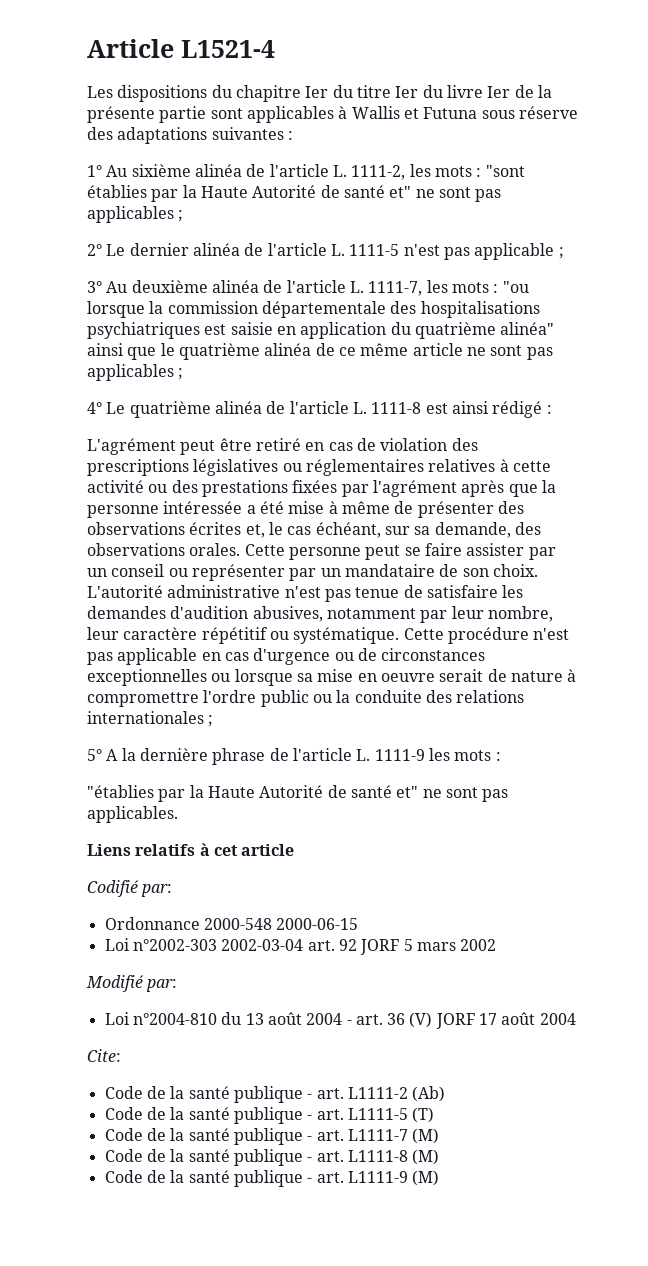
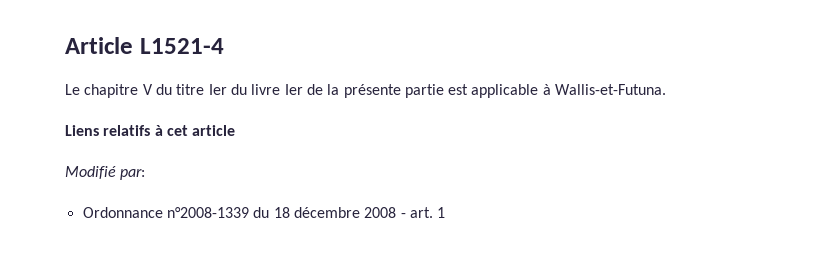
[87,85,329,102] Les dispositions du chapitre Ier -> [65,84,153,98] Le chapitre V
[210,106,578,123] [87,127,293,144] [87,164,525,180] [87,185,502,202] [87,206,184,223] [87,243,564,260] [87,280,529,296] [87,301,540,318] [87,322,555,339] [87,343,553,360] [87,364,184,381] [87,401,552,418] [87,438,478,455] [87,459,551,476] [87,480,556,497] [87,501,524,518] [87,522,541,538] [87,543,556,560] [87,564,538,581] [87,585,524,602] [87,606,553,623] [87,627,570,644] [87,648,486,665] [87,669,577,686] [87,690,525,707] [87,711,214,727] [87,748,501,765] [87,785,509,802] [87,806,178,823] sont applicables à Wallis et Futuna sous réserve des adaptations suivantes : // 1° Au sixième alinéa de l'article L. 1111-2, les mots : "sont établies par la Haute Autorité de santé et" ne sont pas applicables ; // 2° Le dernier alinéa de l'article L. 1111-5 n'est pas applicable ; // 3° Au deuxième alinéa de l'article L. 1111-7, les mots : "ou lorsque la commission départementale des hospitalisations psychiatriques est saisie en application du quatrième alinéa" ainsi que le quatrième alinéa de ce même article ne sont pas applicables ; // 4° Le quatrième alinéa de l'article L. 1111-8 est ainsi rédigé : // L'agrément peut être retiré en cas de violation des prescriptions législatives ou réglementaires relatives à cette activité ou des prestations fixées par l'agrément après que la personne intéressée a été mise à même de présenter des observations écrites et, le cas échéant, sur sa demande, des observations orales. Cette personne peut se faire assister par un conseil ou représenter par un mandataire de son choix. L'autorité administrative n'est pas tenue de satisfaire les demandes d'audition abusives, notamment par leur nombre, leur caractère répétitif ou systématique. Cette procédure n'est pas applicable en cas d'urgence ou de circonstances exceptionnelles ou lorsque sa mise en oeuvre serait de nature à compromettre l'ordre public ou la conduite des relations internationales ; // 5° A la dernière phrase de l'article L. 1111-9 les mots : // "établies par la Haute Autorité de santé et" ne sont pas applicables. -> [448,84,667,98] est applicable à Wallis-et-Futuna.
[87,880,139,897] Codifié -> [65,166,116,179] Modifié
[203,918,359,930] [104,938,497,955] [86,975,178,992] [104,1012,576,1029] [87,1049,121,1062] [104,1086,446,1103] [104,1107,435,1124] [104,1128,440,1145] [104,1149,440,1166] [104,1170,440,1187] 2000-548 2000-06-15 // Loi n°2002-303 2002-03-04 art. 92 JORF 5 mars 2002 // Modifié par: // Loi n°2004-810 du 13 août 2004 - art. 36 (V) JORF 17 août 2004 // Cite: // Code de la santé publique - art. L1111-2 (Ab) // Code de la santé publique - art. L1111-5 (T) // Code de la santé publique - art. L1111-7 (M) // Code de la santé publique - art. L1111-8 (M) // Code de la santé publique - art. L1111-9 (M) -> [166,207,446,218] n°2008-1339 du 18 décembre 2008 - art. 1

